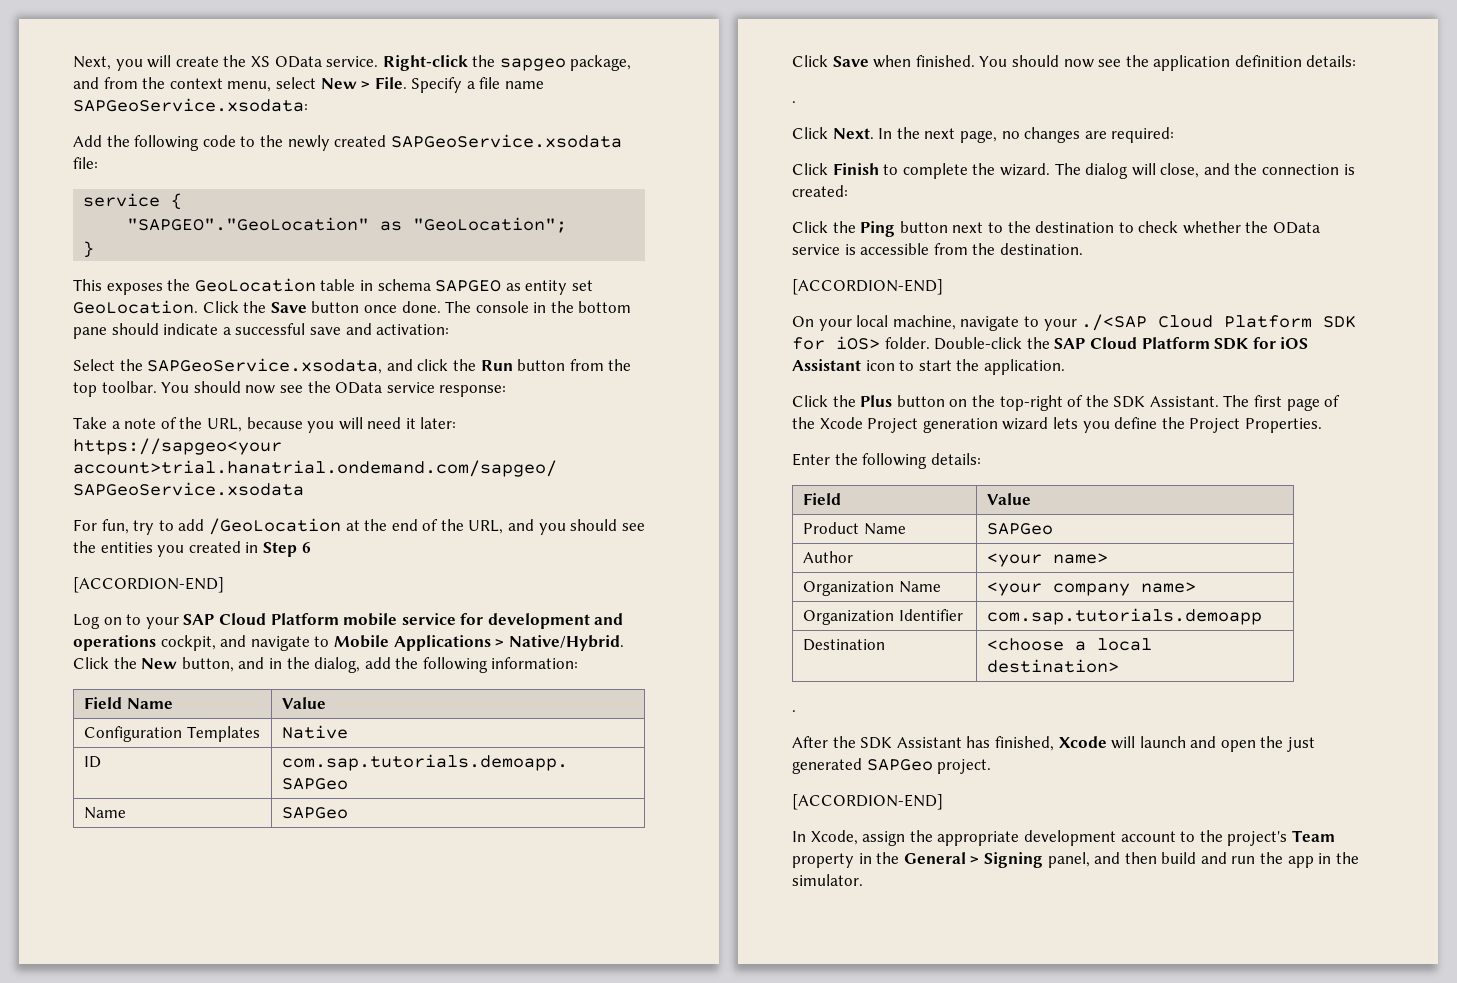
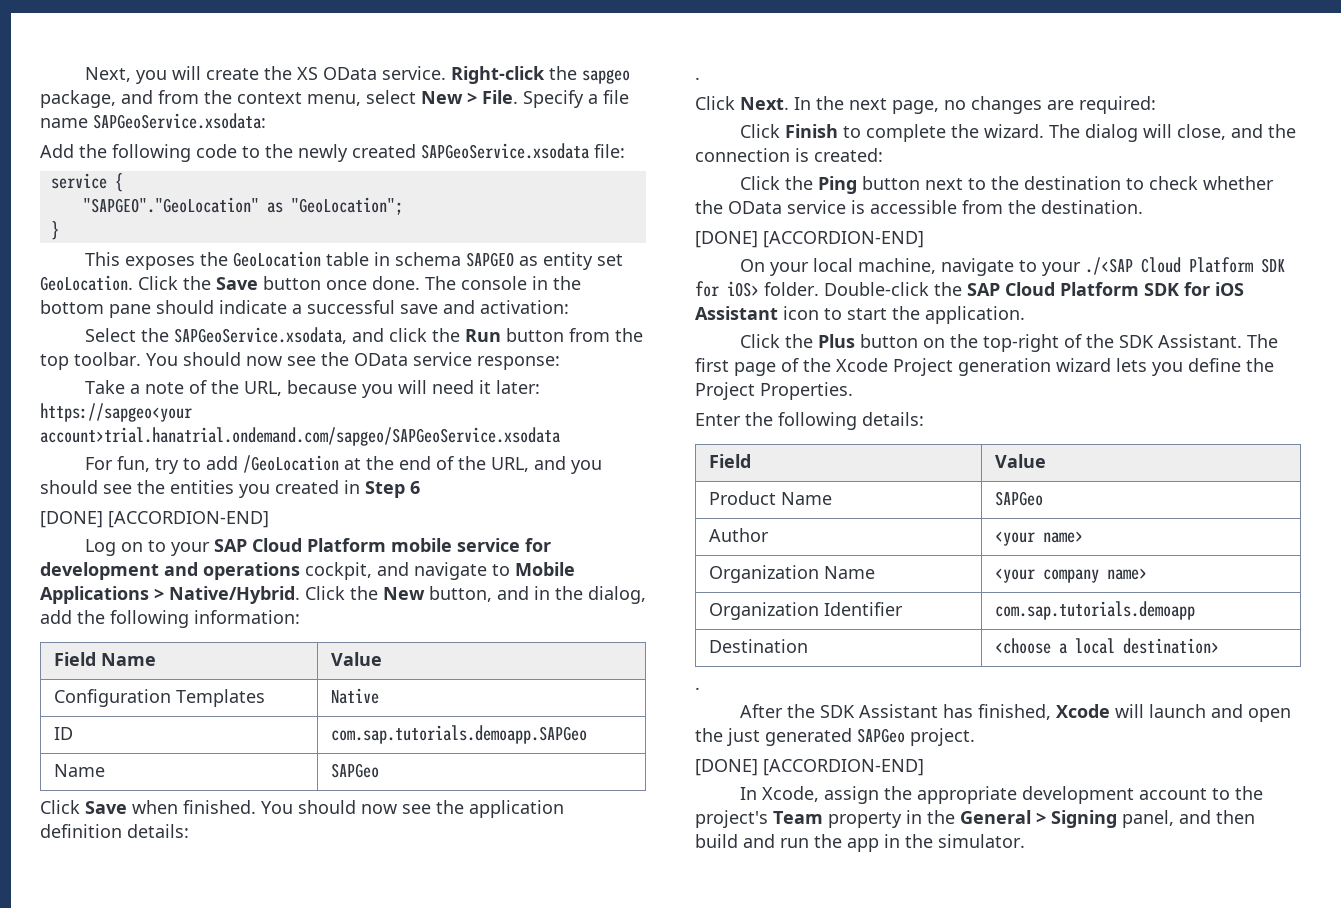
(311, 547) none -> [40,511,103,528] [DONE]
(1083, 249) none -> [695,231,758,248] [DONE]
(992, 766) none -> [695,759,758,776] [DONE]

